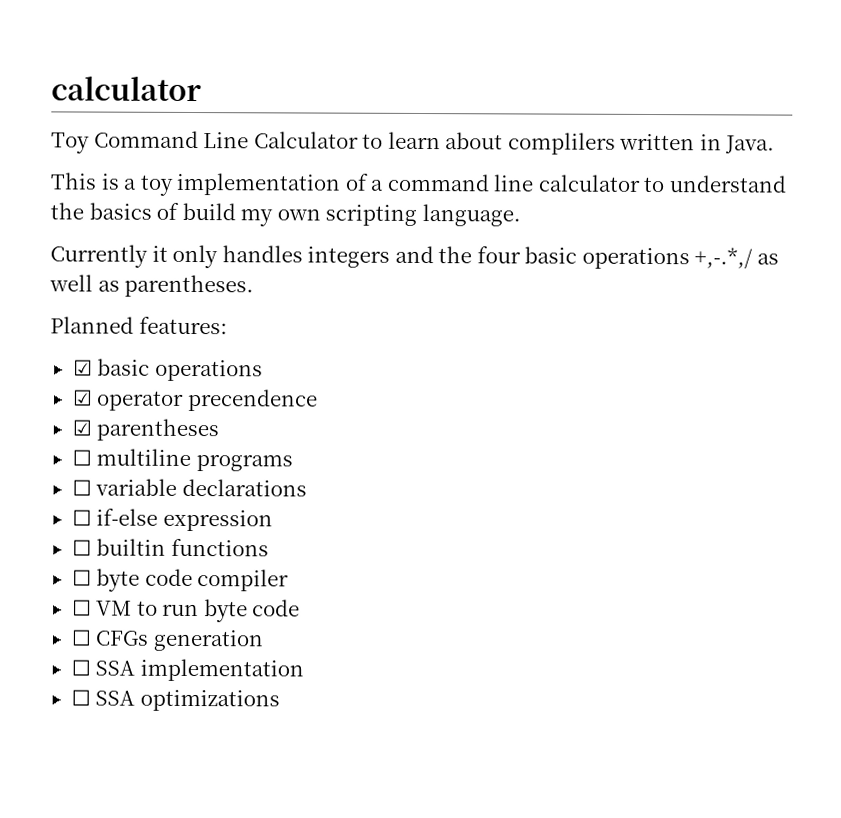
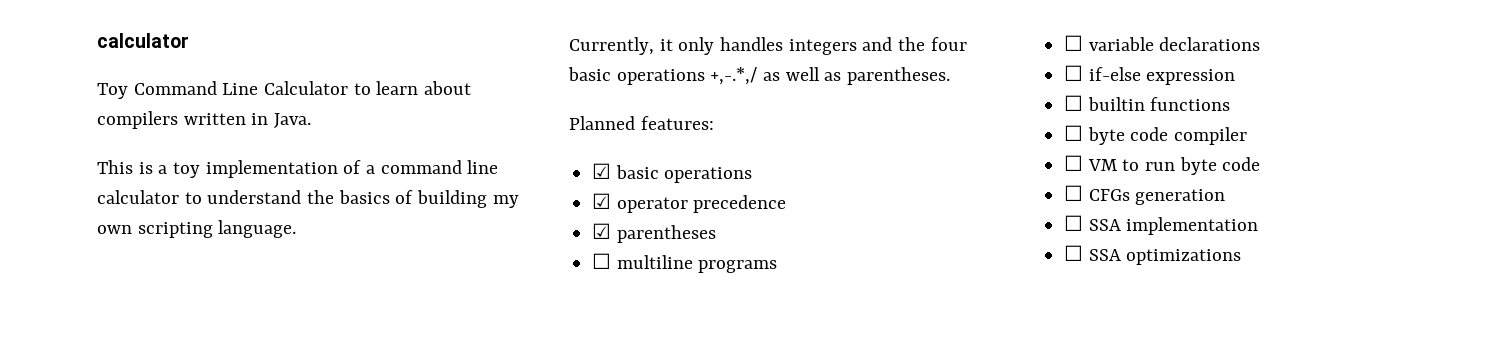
[507,132,616,155] complilers -> [97,111,178,129] compilers
[181,202,236,221] build -> [417,190,488,208] building
[50,244,148,268] Currently -> [569,37,654,55] Currently,
[186,388,318,412] precendence -> [693,195,787,213] precedence

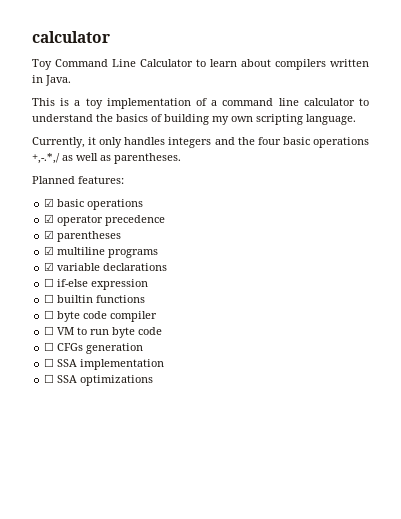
[592,253,612,269] ☐ -> [44,246,55,255] ☑
[1064,35,1084,51] ☐ -> [44,262,55,271] ☑

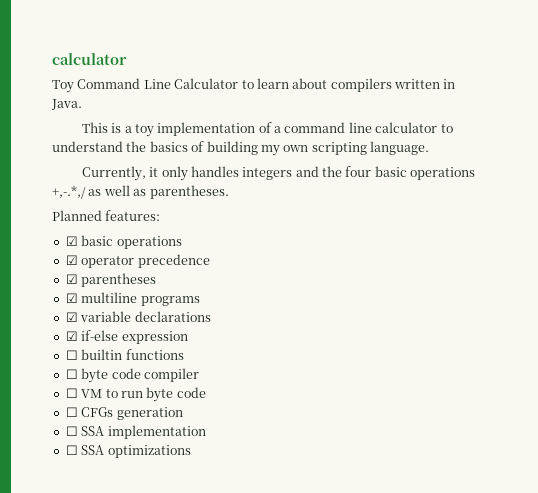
[44,278,55,287] ☐ -> [65,331,78,341] ☑

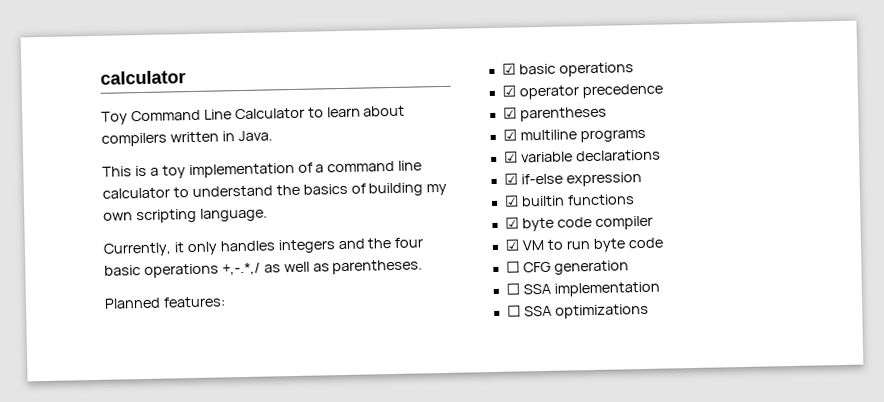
[65,350,78,360] ☐ -> [503,195,519,207] ☑
[65,369,78,379] ☐ -> [504,217,519,229] ☑
[65,388,78,398] ☐ -> [504,239,520,251] ☑
[81,407,114,417] CFGs -> [522,261,551,273] CFG

